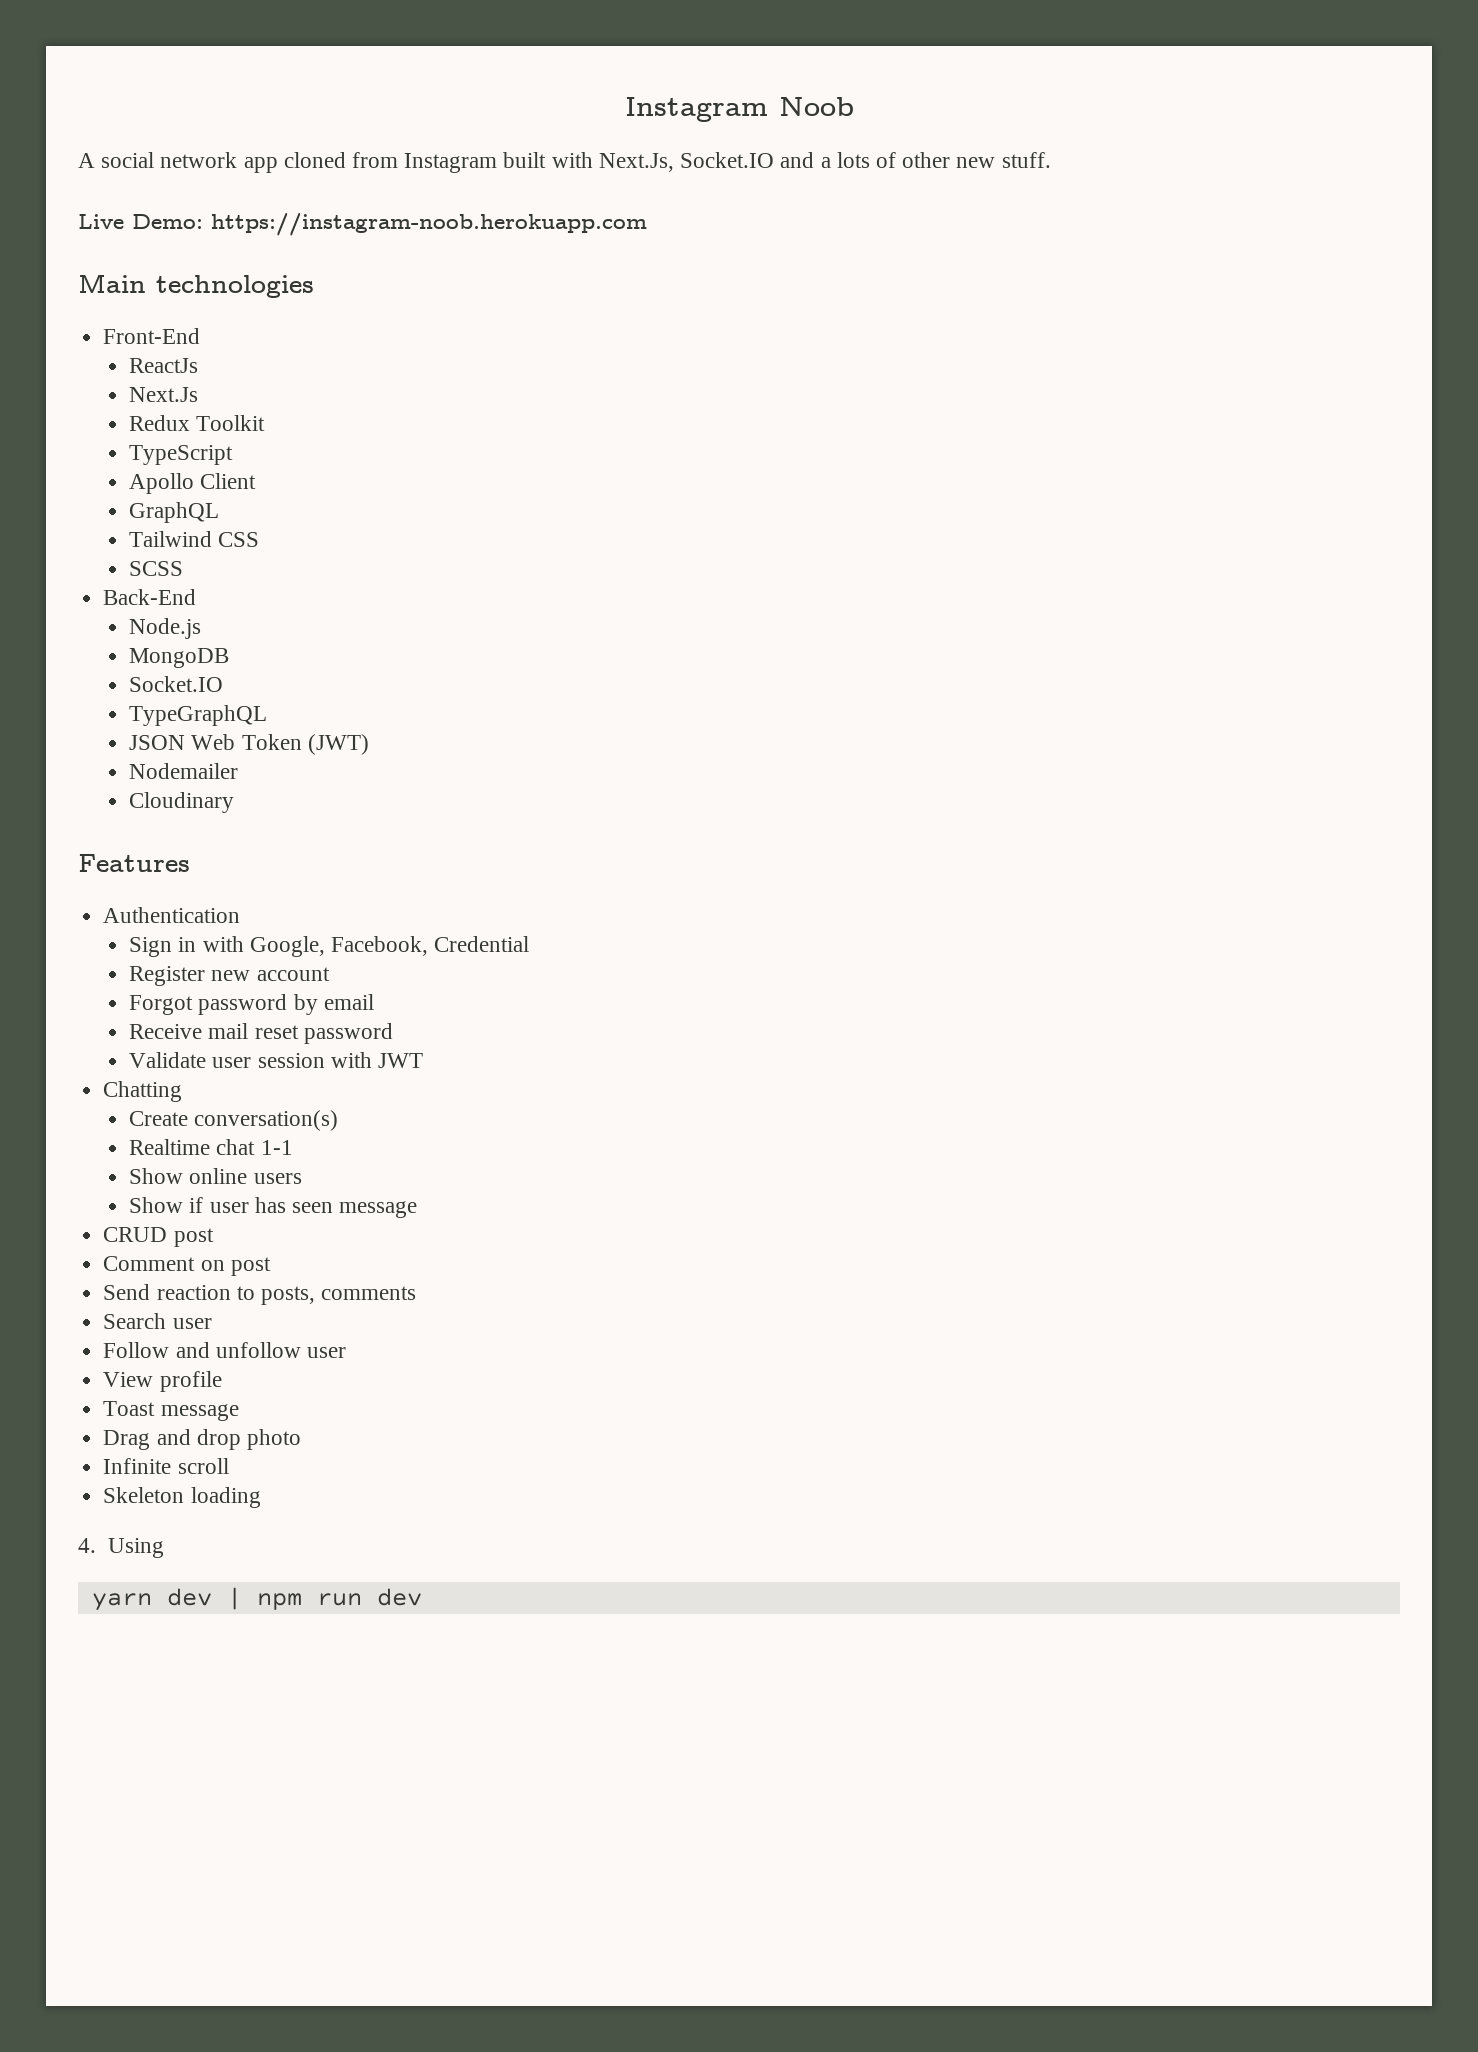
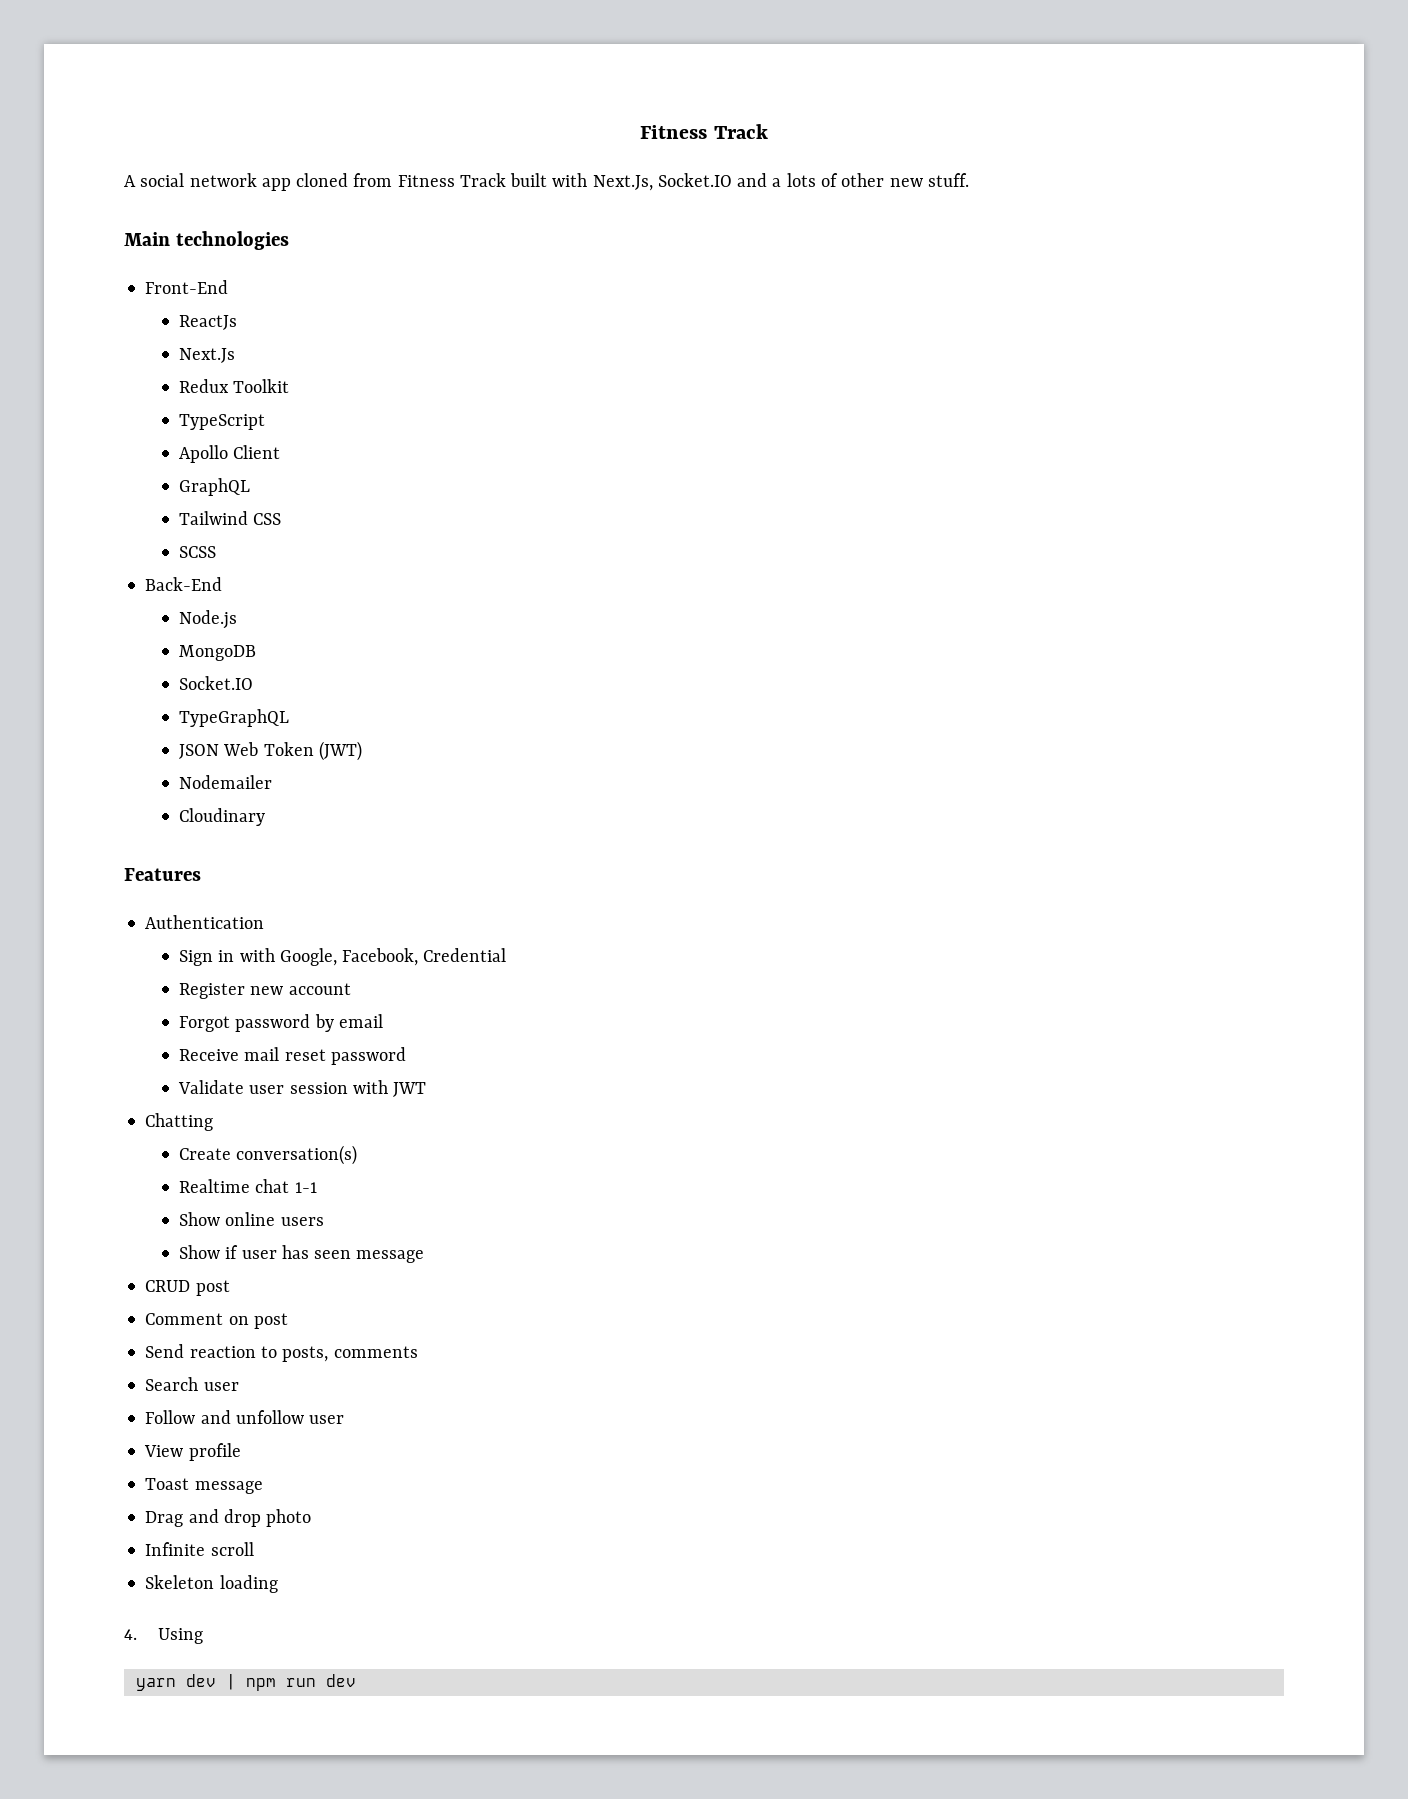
[624,97,854,122] Instagram Noob -> [640,124,768,139] Fitness Track
[404,153,498,173] Instagram -> [397,173,506,187] Fitness Track
[78,213,647,236] // Live Demo: https://instagram-noob.herokuapp.com -> (969, 180) none

